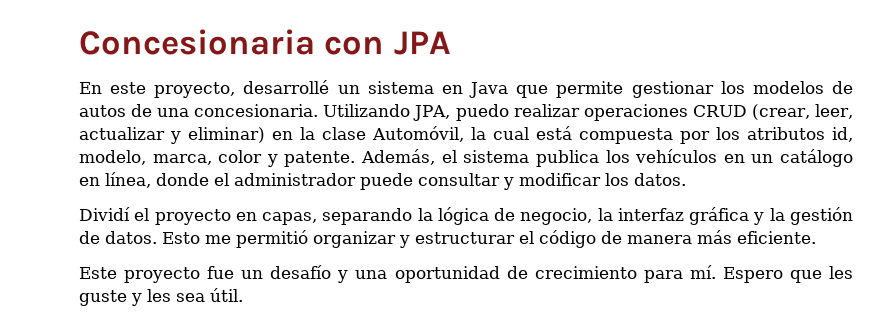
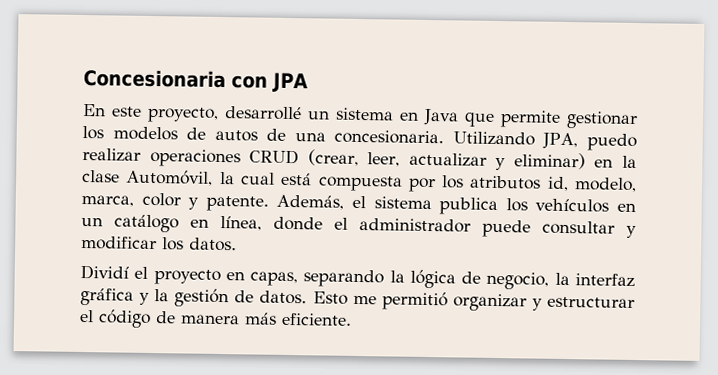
[79,265,853,283] [79,288,243,306] // Este proyecto fue un desafío y una oportunidad de crecimiento para mí. Espero que les guste y les sea útil. -> (352, 319) none

